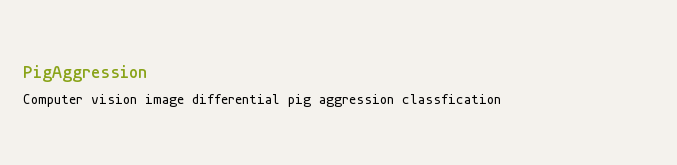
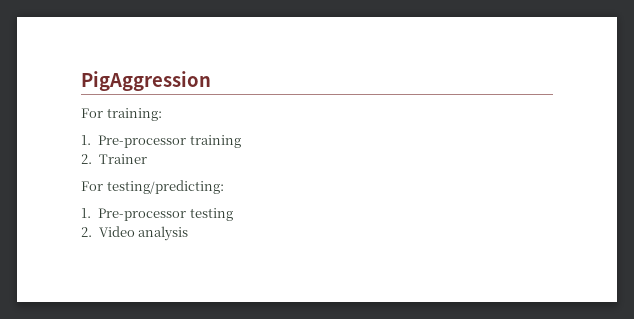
[23,94,501,107] Computer vision image differential pig aggression classfication -> [81,108,162,121] [81,135,241,148] [81,154,147,164] [81,180,224,194] [81,208,233,221] [81,226,189,241] For training: // 1. Pre-processor training // 2. Trainer // For testing/predicting: // 1. Pre-processor testing // 2. Video analysis

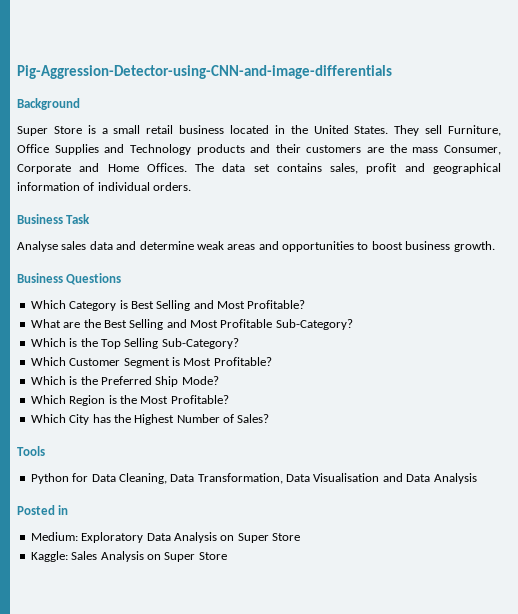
[81,71,211,91] [81,108,162,121] [81,135,241,148] [81,154,147,164] [81,180,224,194] [81,208,233,221] [81,226,189,241] PigAggression // For training: // 1. Pre-processor training // 2. Trainer // For testing/predicting: // 1. Pre-processor testing // 2. Video analysis -> [17,65,392,79] [17,98,80,110] [17,125,501,136] [17,144,501,155] [17,163,501,174] [17,182,192,191] [17,214,91,224] [17,241,495,252] [17,273,122,285] [30,300,306,311] [30,319,353,330] [30,338,239,349] [30,357,272,368] [30,376,219,387] [30,395,229,406] [30,414,270,425] [17,446,45,456] [30,473,477,484] [17,505,69,515] [30,532,300,543] [30,551,227,562] Pig-Aggression-Detector-using-CNN-and-image-differentials // Background // Super Store is a small retail business located in the United States. They sell Furniture, Office Supplies and Technology products and their customers are the mass Consumer, Corporate and Home Offices. The data set contains sales, profit and geographical information of individual orders. // Business Task // Analyse sales data and determine weak areas and opportunities to boost business growth. // Business Questions // Which Category is Best Selling and Most Profitable? // What are the Best Selling and Most Profitable Sub-Category? // Which is the Top Selling Sub-Category? // Which Customer Segment is Most Profitable? // Which is the Preferred Ship Mode? // Which Region is the Most Profitable? // Which City has the Highest Number of Sales? // Tools // Python for Data Cleaning, Data Transformation, Data Visualisation and Data Analysis // Posted in // Medium: Exploratory Data Analysis on Super Store // Kaggle: Sales Analysis on Super Store

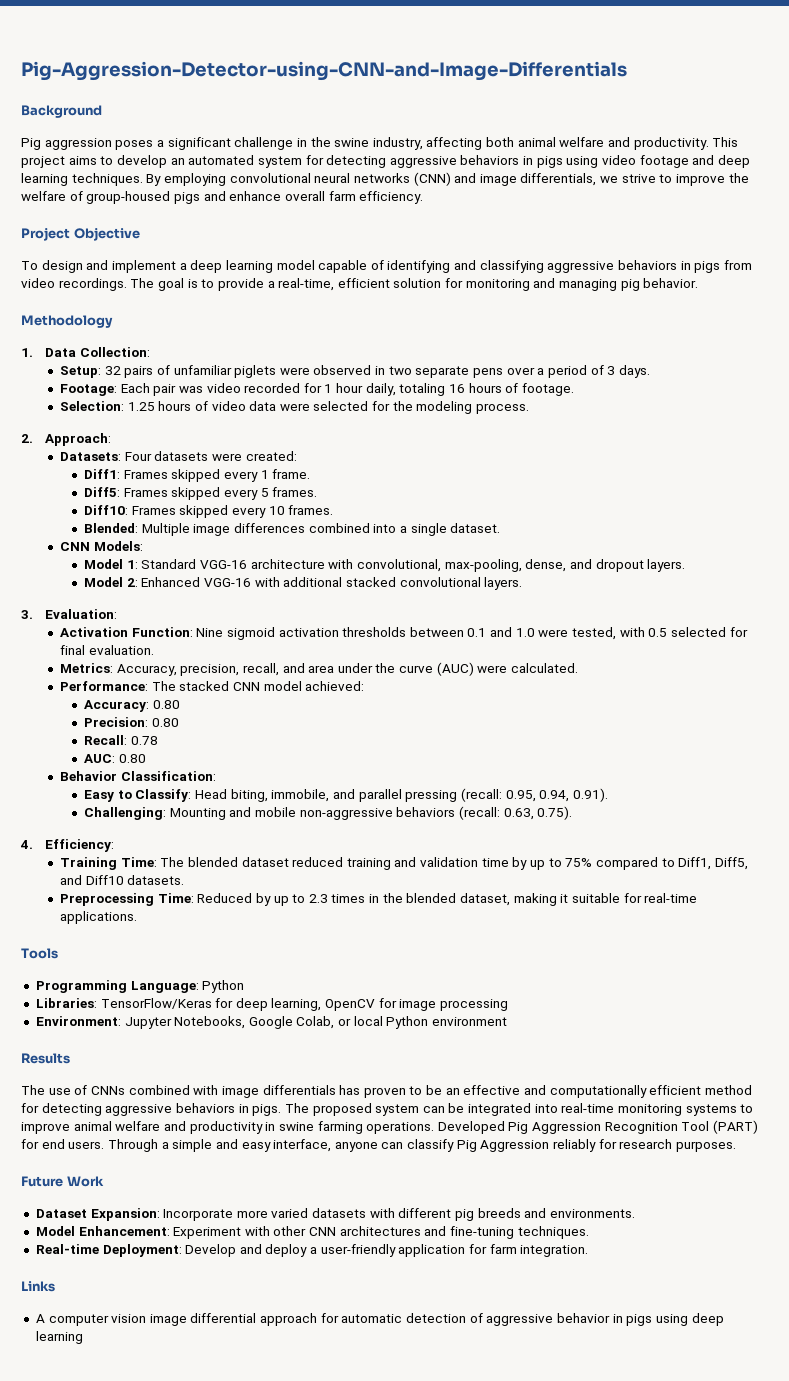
[17,65,392,79] Pig-Aggression-Detector-using-CNN-and-image-differentials -> [21,61,627,81] Pig-Aggression-Detector-using-CNN-and-Image-Differentials
[17,125,501,136] [17,144,501,155] [17,163,501,174] [17,182,192,191] [17,214,91,224] [17,241,495,252] [17,273,122,285] [30,300,306,311] [30,319,353,330] [30,338,239,349] [30,357,272,368] [30,376,219,387] [30,395,229,406] [30,414,270,425] Super Store is a small retail business located in the United States. They sell Furniture, Office Supplies and Technology products and their customers are the mass Consumer, Corporate and Home Offices. The data set contains sales, profit and geographical information of individual orders. // Business Task // Analyse sales data and determine weak areas and opportunities to boost business growth. // Business Questions // Which Category is Best Selling and Most Profitable? // What are the Best Selling and Most Profitable Sub-Category? // Which is the Top Selling Sub-Category? // Which Customer Segment is Most Profitable? // Which is the Preferred Ship Mode? // Which Region is the Most Profitable? // Which City has the Highest Number of Sales? -> [21,137,739,150] [21,155,750,168] [21,172,749,186] [21,191,424,204] [21,227,140,241] [21,260,752,273] [21,278,699,291] [21,315,113,328] [21,347,150,357] [59,365,650,378] [59,383,574,396] [59,401,530,414] [21,433,112,446] [59,451,297,461] [84,469,311,482] [84,487,318,500] [84,505,334,518] [84,523,501,536] [59,541,143,551] [84,559,686,572] [84,577,523,590] [21,609,118,619] [59,627,748,640] [59,645,154,655] [59,662,579,676] [59,681,365,691] [84,700,180,712] [84,717,179,727] [84,735,158,745] [84,754,146,763] [59,771,216,781] [84,788,608,802] [84,806,573,820] [20,839,115,852] [59,857,748,870] [59,875,185,885] [59,893,698,906] [59,911,137,924] Pig aggression poses a significant challenge in the swine industry, affecting both animal welfare and productivity. This project aims to develop an automated system for detecting aggressive behaviors in pigs using video footage and deep learning techniques. By employing convolutional neural networks (CNN) and image differentials, we strive to improve the welfare of group-housed pigs and enhance overall farm efficiency. // Project Objective // To design and implement a deep learning model capable of identifying and classifying aggressive behaviors in pigs from video recordings. The goal is to provide a real-time, efficient solution for monitoring and managing pig behavior. // Methodology // 1. Data Collection: // Setup: 32 pairs of unfamiliar piglets were observed in two separate pens over a period of 3 days. // Footage: Each pair was video recorded for 1 hour daily, totaling 16 hours of footage. // Selection: 1.25 hours of video data were selected for the modeling process. // 2. Approach: // Datasets: Four datasets were created: // Diff1: Frames skipped every 1 frame. // Diff5: Frames skipped every 5 frames. // Diff10: Frames skipped every 10 frames. // Blended: Multiple image differences combined into a single dataset. // CNN Models: // Model 1: Standard VGG-16 architecture with convolutional, max-pooling, dense, and dropout layers. // Model 2: Enhanced VGG-16 with additional stacked convolutional layers. // 3. Evaluation: // Activation Function: Nine sigmoid activation thresholds between 0.1 and 1.0 were tested, with 0.5 selected for final evaluation. // Metrics: Accuracy, precision, recall, and area under the curve (AUC) were calculated. // Performance: The stacked CNN model achieved: // Accuracy: 0.80 // Precision: 0.80 // Recall: 0.78 // AUC: 0.80 // Behavior Classification: // Easy to Classify: Head biting, immobile, and parallel pressing (recall: 0.95, 0.94, 0.91). // Challenging: Mounting and mobile non-aggressive behaviors (recall: 0.63, 0.75). // 4. Efficiency: // Training Time: The blended dataset reduced training and validation time by up to 75% compared to Diff1, Diff5, and Diff10 datasets. // Preprocessing Time: Reduced by up to 2.3 times in the blended dataset, making it suitable for real-time applications.
[30,473,477,484] [17,505,69,515] [30,532,300,543] [30,551,227,562] Python for Data Cleaning, Data Transformation, Data Visualisation and Data Analysis // Posted in // Medium: Exploratory Data Analysis on Super Store // Kaggle: Sales Analysis on Super Store -> [35,980,245,993] [35,998,509,1011] [35,1016,508,1029] [21,1053,70,1064] [21,1085,752,1098] [21,1103,754,1116] [21,1120,759,1134] [21,1139,736,1152] [21,1176,104,1187] [35,1208,635,1221] [35,1226,589,1239] [35,1244,589,1257] [21,1281,55,1292] [35,1313,724,1326] [35,1331,83,1344] Programming Language: Python // Libraries: TensorFlow/Keras for deep learning, OpenCV for image processing // Environment: Jupyter Notebooks, Google Colab, or local Python environment // Results // The use of CNNs combined with image differentials has proven to be an effective and computationally efficient method for detecting aggressive behaviors in pigs. The proposed system can be integrated into real-time monitoring systems to improve animal welfare and productivity in swine farming operations. Developed Pig Aggression Recognition Tool (PART) for end users. Through a simple and easy interface, anyone can classify Pig Aggression reliably for research purposes. // Future Work // Dataset Expansion: Incorporate more varied datasets with different pig breeds and environments. // Model Enhancement: Experiment with other CNN architectures and fine-tuning techniques. // Real-time Deployment: Develop and deploy a user-friendly application for farm integration. // Links // A computer vision image differential approach for automatic detection of aggressive behavior in pigs using deep learning

